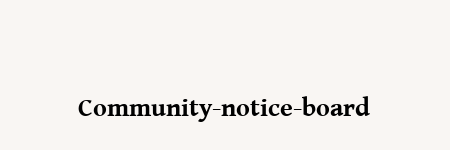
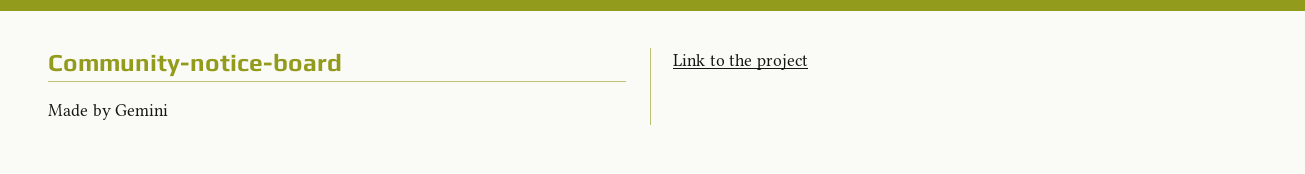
(370, 109) none -> [48,104,169,120] [673,54,809,70] // Made by Gemini // Link to the project

